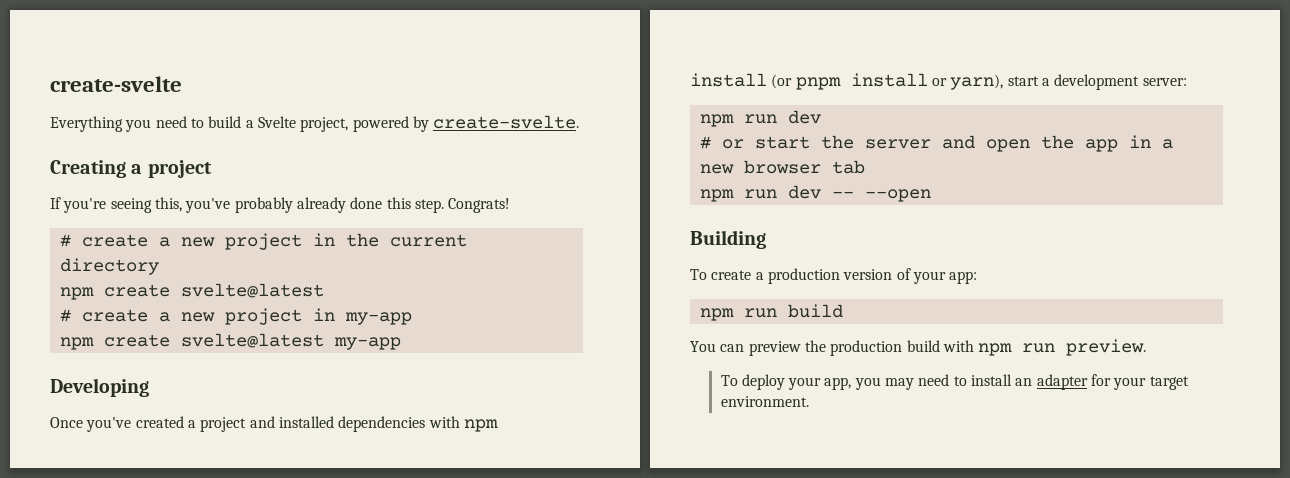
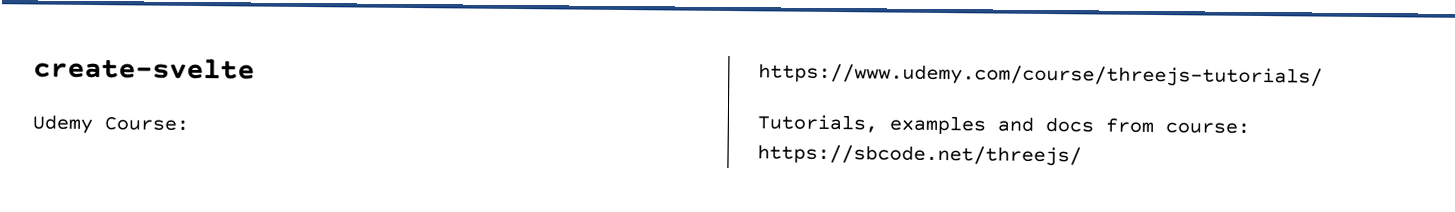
[50,115,580,132] [50,160,212,178] [50,197,511,213] [59,233,467,250] [59,258,159,275] [59,283,324,300] [59,308,412,325] [59,333,401,350] [50,378,149,397] [50,416,498,432] [690,73,1187,90] [699,110,821,127] [699,135,1173,152] [699,160,865,174] [699,185,931,202] [690,230,766,249] [690,268,978,284] [699,304,843,321] [690,339,1147,356] [720,374,1189,390] [720,396,809,407] Everything you need to build a Svelte project, powered by create-svelte. // Creating a project // If you're seeing this, you've probably already done this step. Congrats! // # create a new project in the current directory // npm create svelte@latest // # create a new project in my-app // npm create svelte@latest my-app // Developing // Once you've created a project and installed dependencies with npm install (or pnpm install or yarn), start a development server: // npm run dev // # or start the server and open the app in a new browser tab // npm run dev -- --open // Building // To create a production version of your app: // npm run build // You can preview the production build with npm run preview. // To deploy your app, you may need to install an adapter for your target environment. -> [32,114,189,135] [758,63,1323,88] [757,114,1250,135] [757,144,1082,167] Udemy Course: https://www.udemy.com/course/threejs-tutorials/ // Tutorials, examples and docs from course: https://sbcode.net/threejs/

